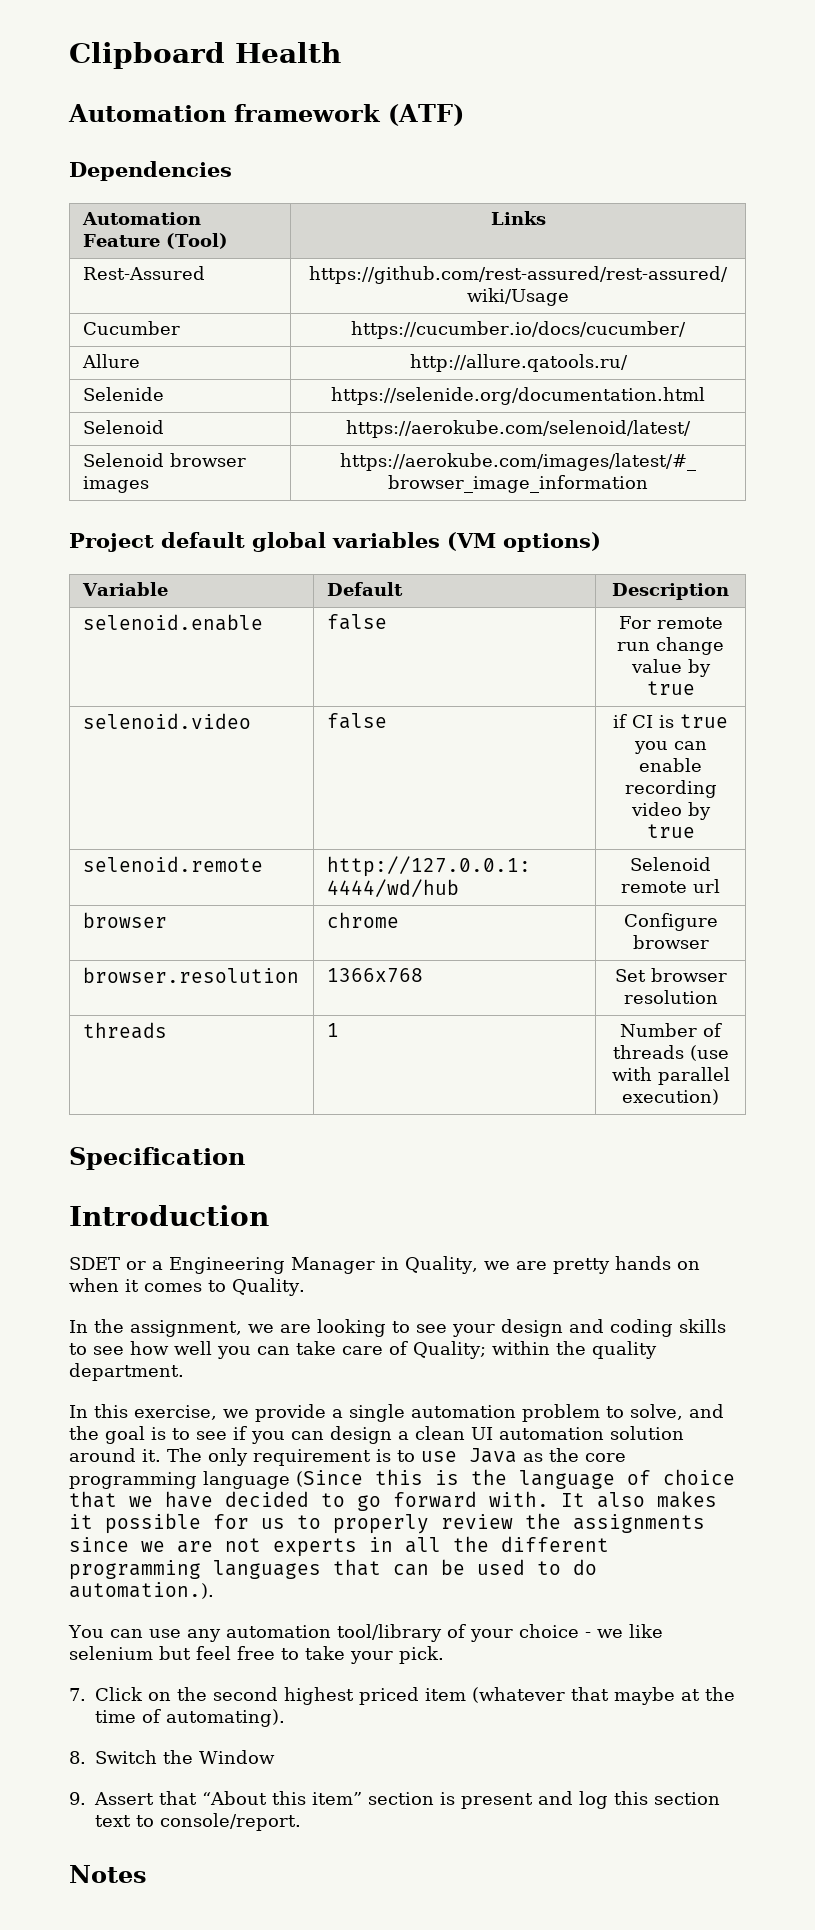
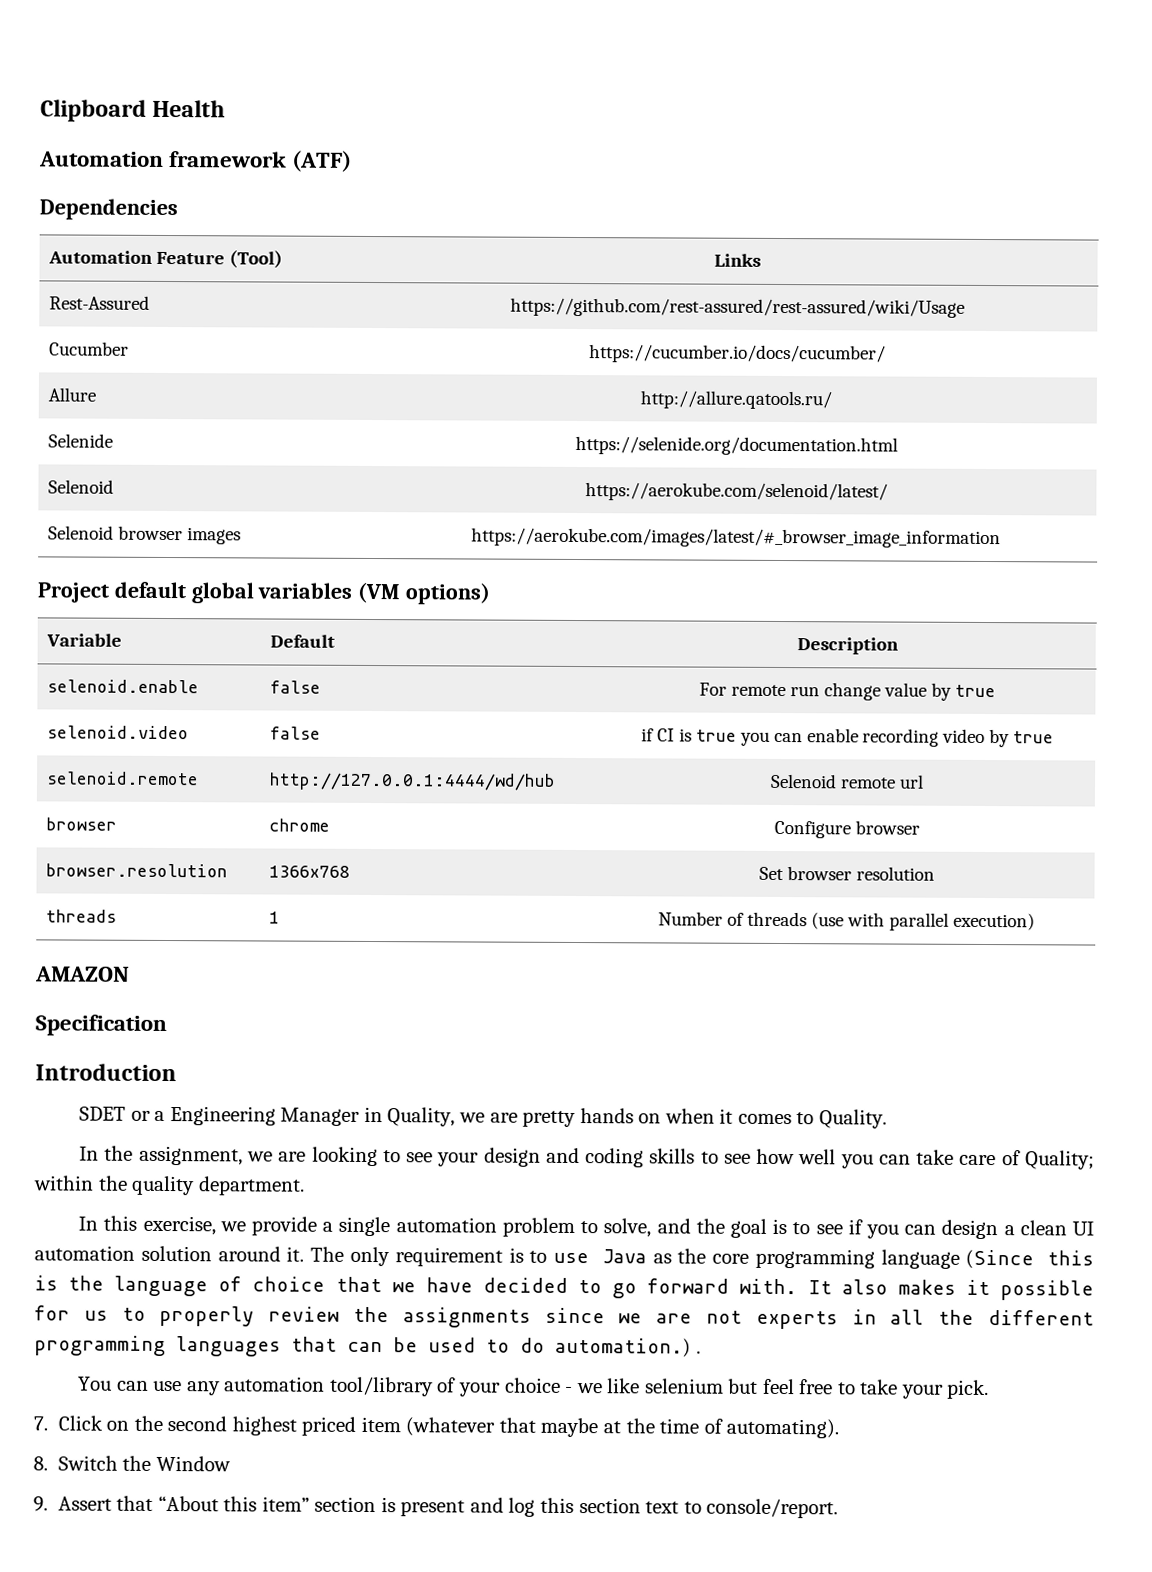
(719, 1097) none -> [35,966,130,982] // AMAZON
[69,1582,214,1599] automation.). -> [555,1337,701,1358] automation.) .
[69,1865,147,1883] // Notes -> (839, 1508) none

